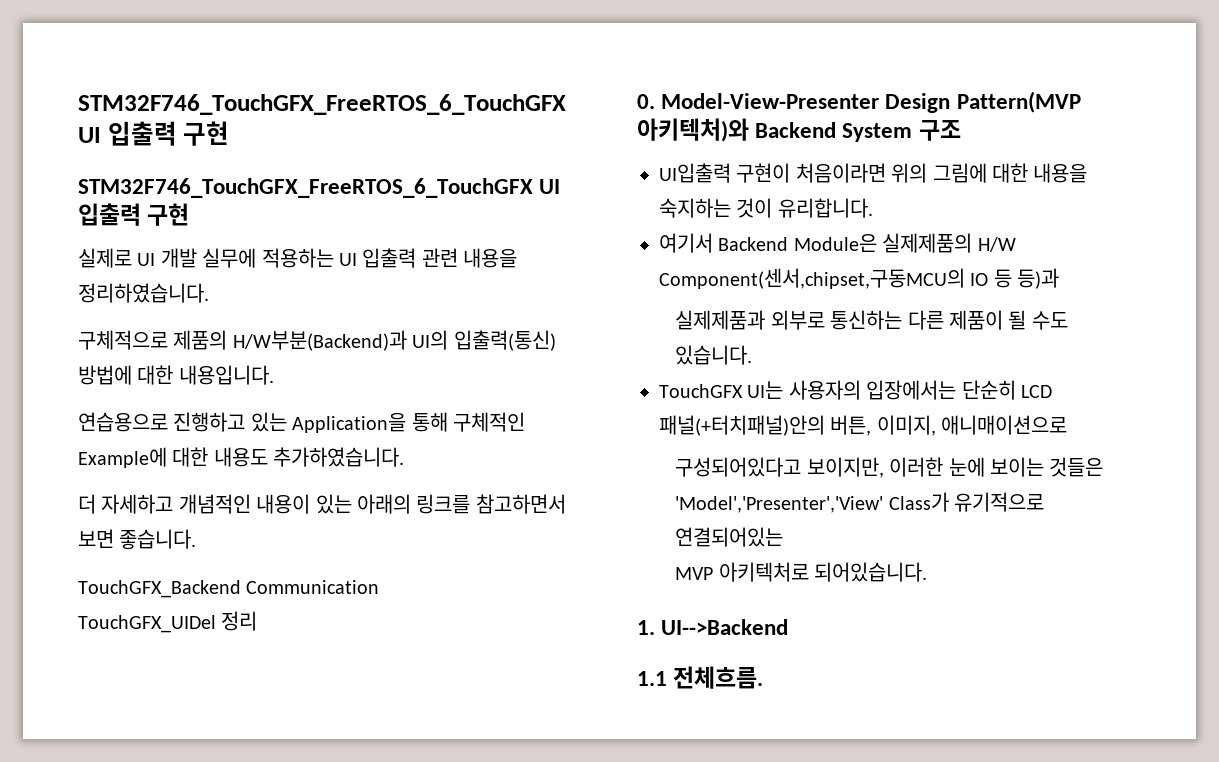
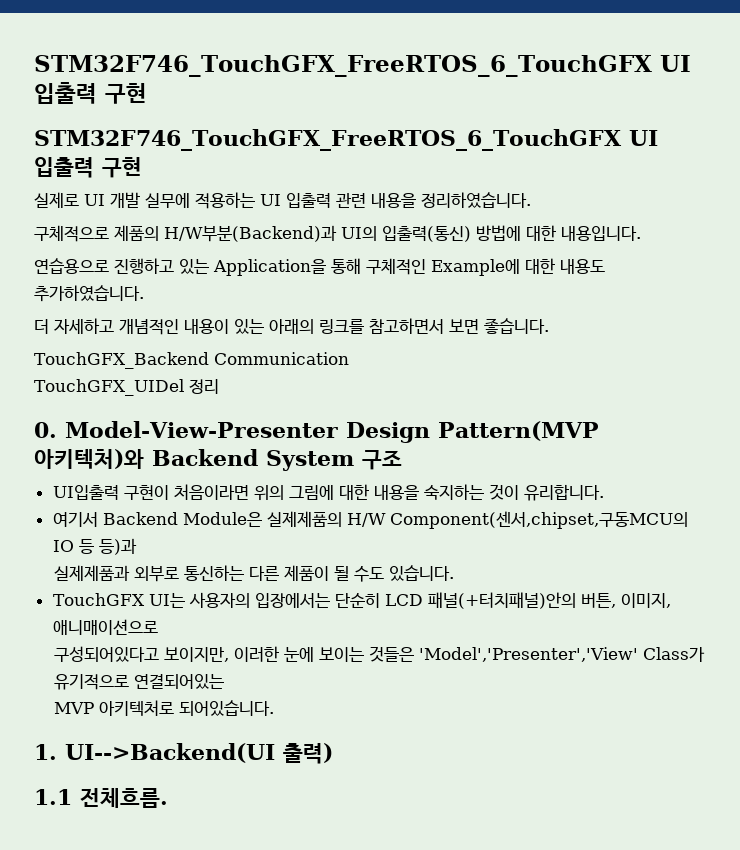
[661,619,789,635] UI-->Backend -> [65,743,333,764] UI-->Backend(UI 출력)

